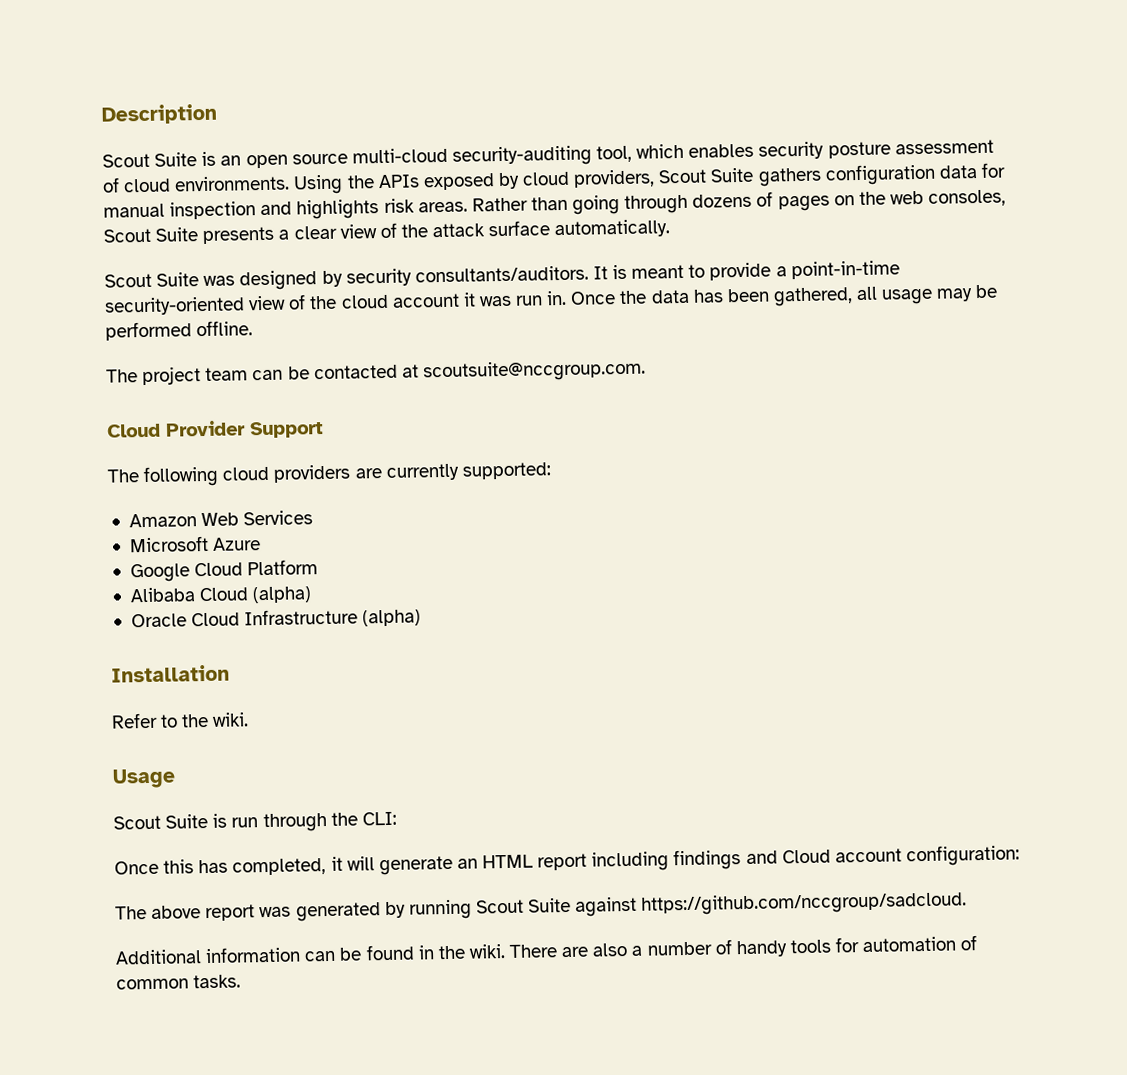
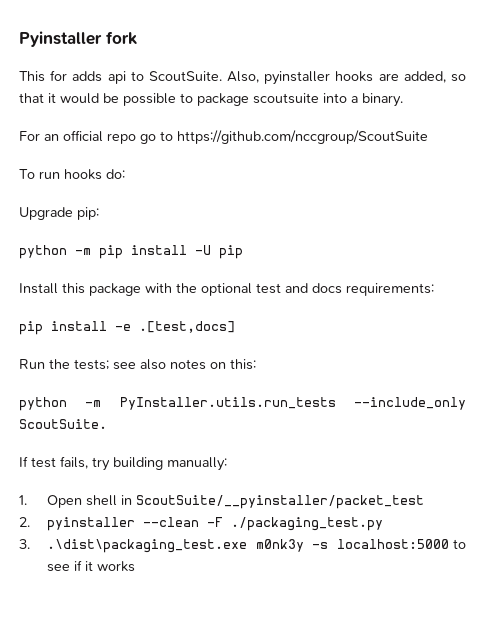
[101,103,218,125] [102,139,994,169] [102,162,1006,195] [103,189,1007,220] [103,219,671,244] [104,260,900,291] [104,284,999,316] [105,320,254,341] [106,359,646,386] [107,420,324,439] [107,462,552,488] [128,510,314,528] [128,535,262,553] [129,559,319,583] [129,586,313,604] [130,608,422,628] [111,664,230,683] [111,712,250,729] [112,768,176,789] [113,811,397,833] [114,844,1020,876] [115,891,968,922] [115,935,978,965] [116,974,242,990] Description // Scout Suite is an open source multi-cloud security-auditing tool, which enables security posture assessment of cloud environments. Using the APIs exposed by cloud providers, Scout Suite gathers configuration data for manual inspection and highlights risk areas. Rather than going through dozens of pages on the web consoles, Scout Suite presents a clear view of the attack surface automatically. // Scout Suite was designed by security consultants/auditors. It is meant to provide a point-in-time security-oriented view of the cloud account it was run in. Once the data has been gathered, all usage may be performed offline. // The project team can be contacted at scoutsuite@nccgroup.com. // Cloud Provider Support // The following cloud providers are currently supported: // Amazon Web Services // Microsoft Azure // Google Cloud Platform // Alibaba Cloud (alpha) // Oracle Cloud Infrastructure (alpha) // Installation // Refer to the wiki. // Usage // Scout Suite is run through the CLI: // Once this has completed, it will generate an HTML report including findings and Cloud account configuration: // The above report was generated by running Scout Suite against https://github.com/nccgroup/sadcloud. // Additional information can be found in the wiki. There are also a number of handy tools for automation of common tasks. -> [19,31,137,47] [19,70,466,85] [19,93,403,107] [19,130,428,144] [19,169,125,180] [19,207,99,220] [19,245,243,259] [19,283,434,296] [19,321,235,335] [19,359,256,370] [19,397,466,411] [19,419,107,429] [19,456,227,471] [19,495,425,509] [19,517,384,531] [19,539,466,553] [47,560,136,572] Pyinstaller fork // This for adds api to ScoutSuite. Also, pyinstaller hooks are added, so that it would be possible to package scoutsuite into a binary. // For an official repo go to https://github.com/nccgroup/ScoutSuite // To run hooks do: // Upgrade pip: // python -m pip install -U pip // Install this package with the optional test and docs requirements: // pip install -e .[test,docs] // Run the tests; see also notes on this: // python -m PyInstaller.utils.run_tests --include_only ScoutSuite. // If test fails, try building manually: // 1. Open shell in ScoutSuite/__pyinstaller/packet_test // 2. pyinstaller --clean -F ./packaging_test.py // 3. .\dist\packaging_test.exe m0nk3y -s localhost:5000 to see if it works

